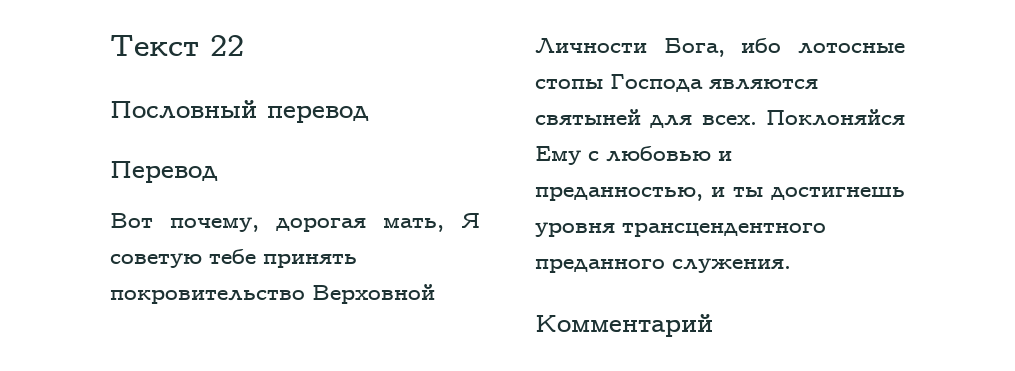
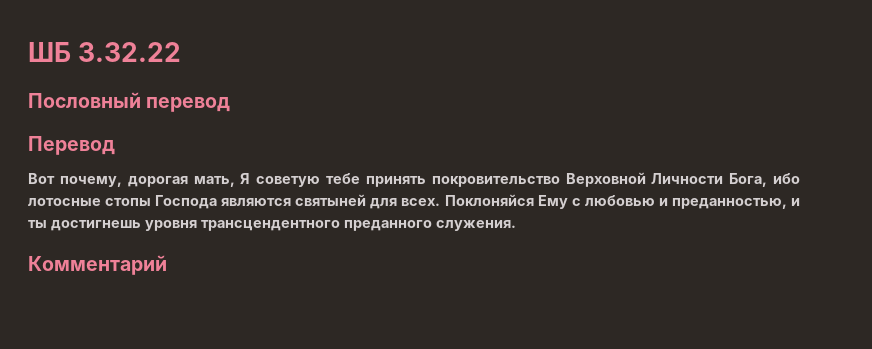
[110,35,244,56] Текст 22 -> [28,42,182,62] ШБ 3.32.22

